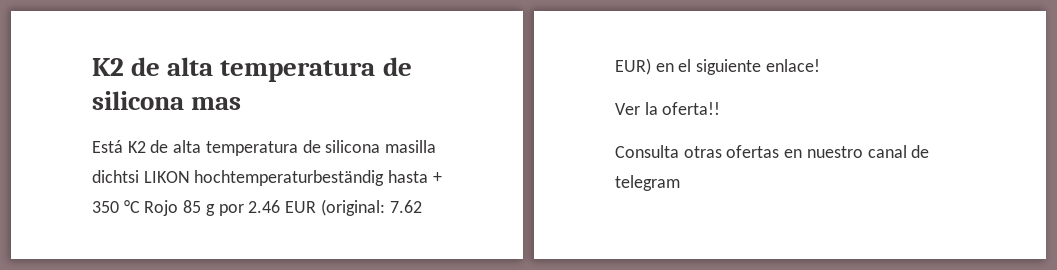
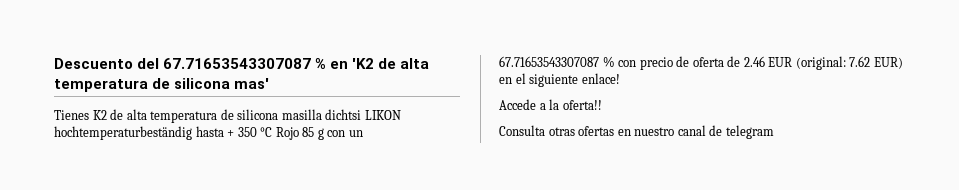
[92,57,412,82] [92,91,242,110] [92,140,123,153] K2 de alta temperatura de silicona mas // Está -> [54,58,430,69] [54,78,270,92] [54,110,89,120] Descuento del 67.71653543307087 % en 'K2 de alta temperatura de silicona mas' // Tienes
[218,204,244,216] por -> [327,130,363,137] [499,56,741,70] con un 67.71653543307087 % con precio de oferta de
[615,103,640,115] Ver -> [499,99,546,110] Accede a

